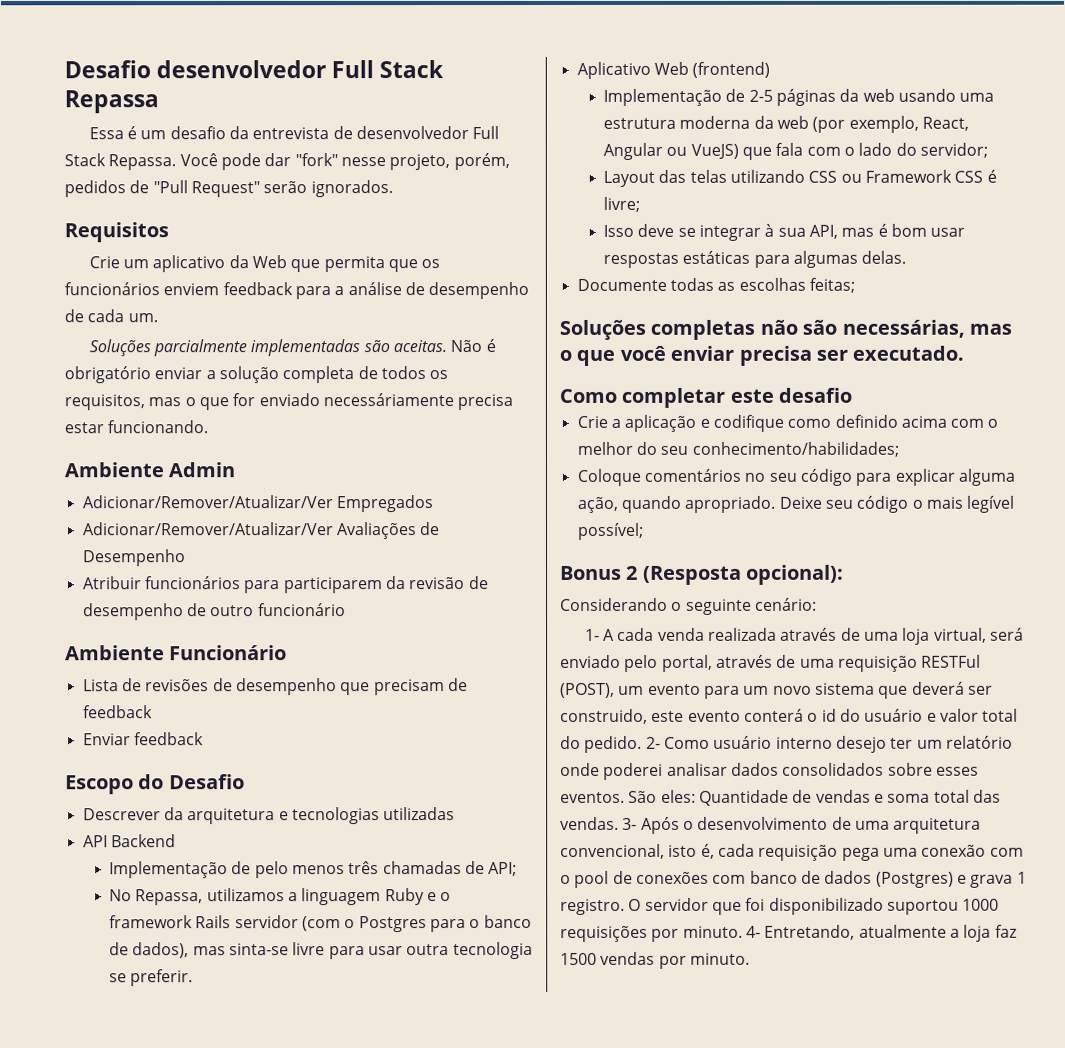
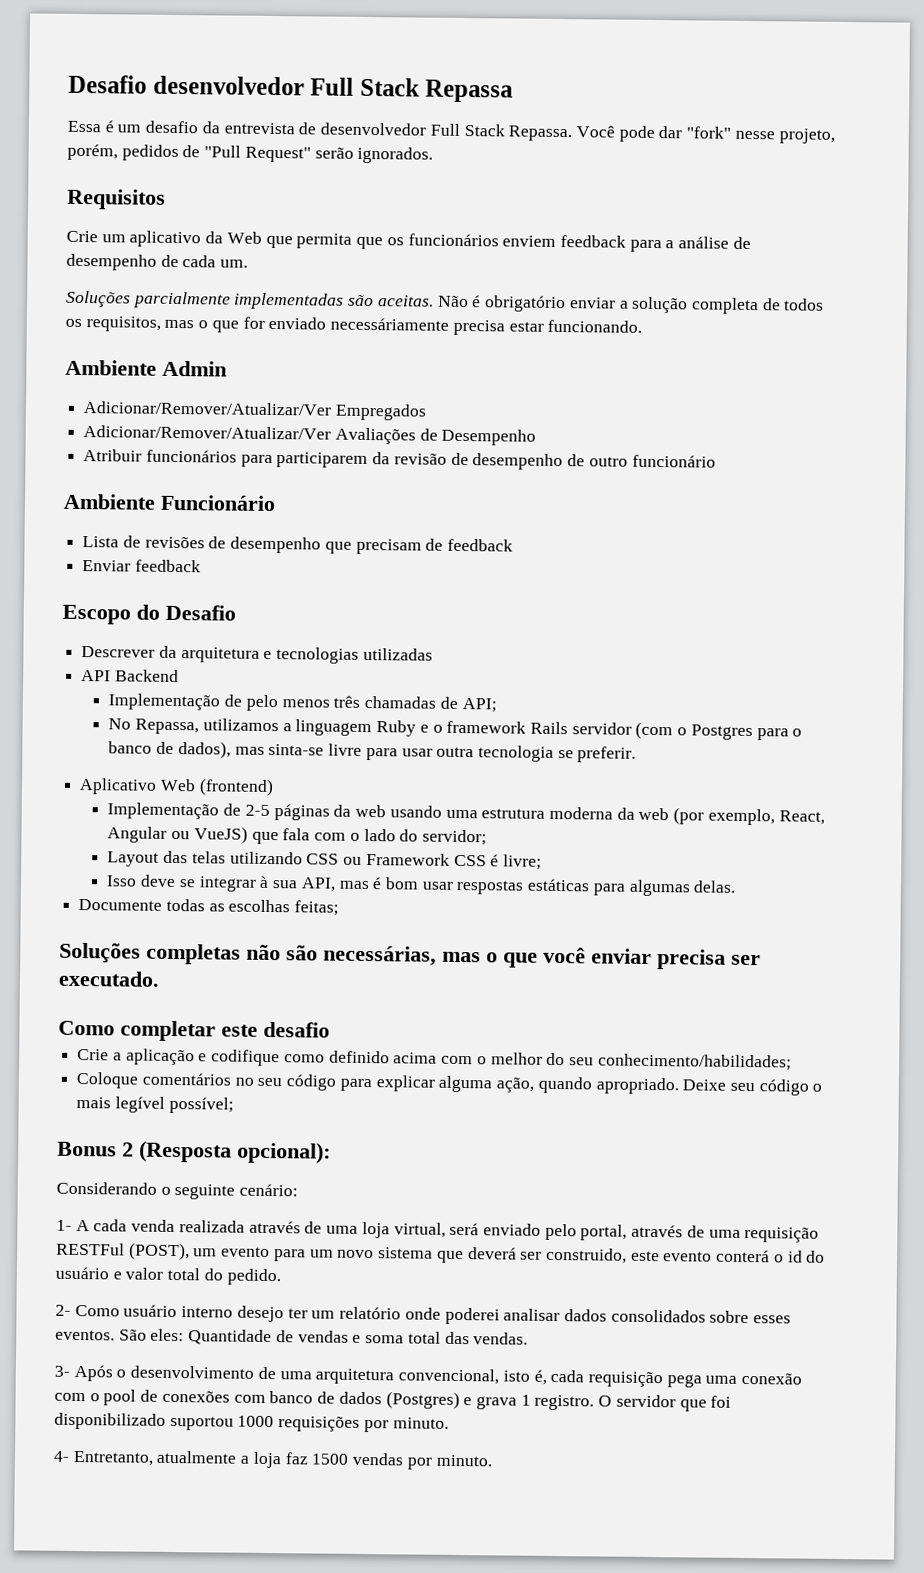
(643, 744) none -> (281, 1277) //
(619, 823) none -> (529, 1338) //
[745,924,856,940] 4- Entretando, -> [53,1450,154,1466] // 4- Entretanto,

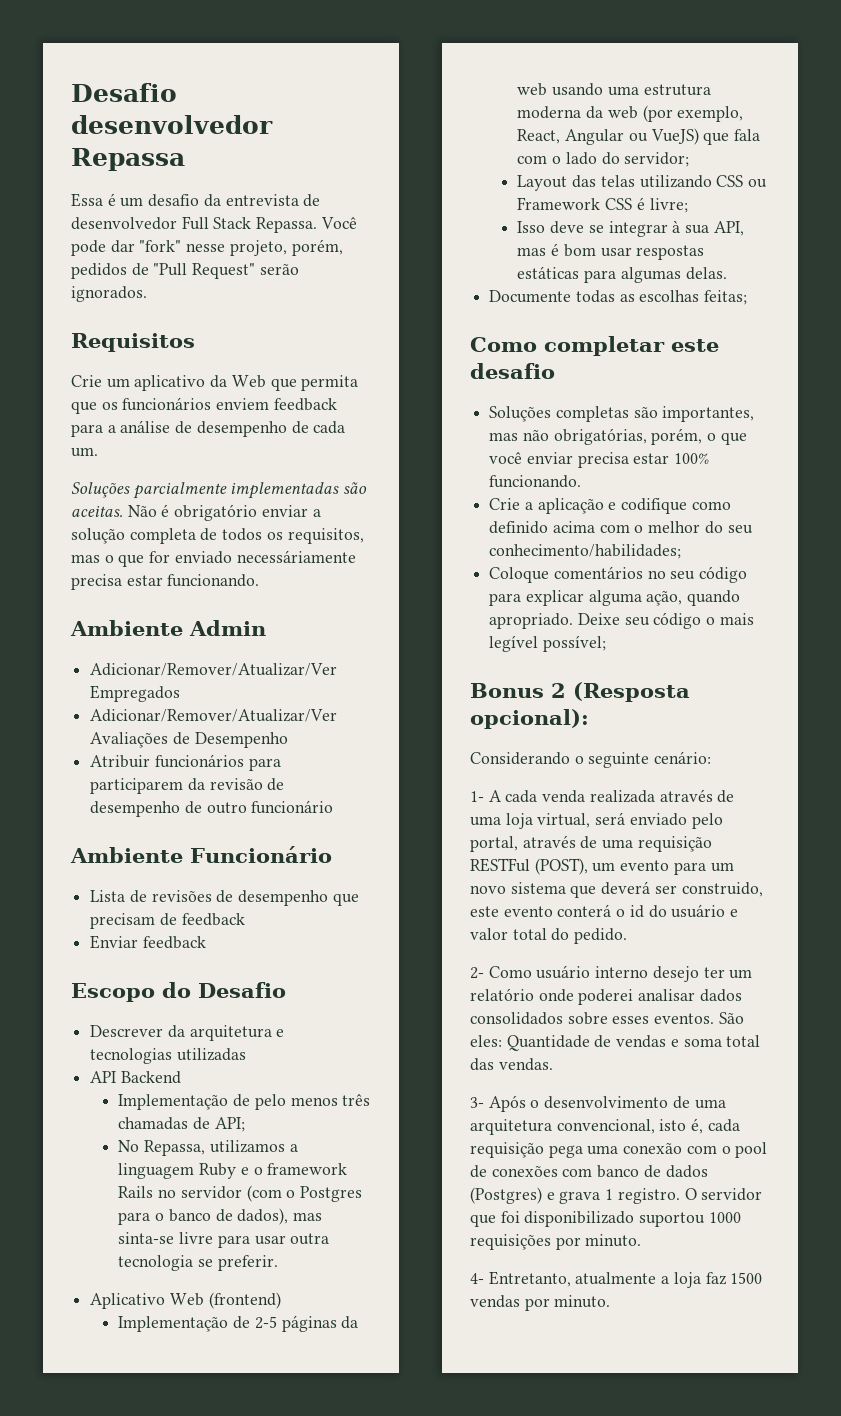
[310,77,420,97] Full Stack -> (273, 124) none
(569, 728) none -> [158,1189,177,1198] no
[59,942,481,966] Soluções completas não são necessárias, mas -> [470,336,719,356] [470,363,555,379] [489,406,755,422] [489,428,703,445] Como completar este desafio // Soluções completas são importantes, mas não obrigatórias, porém,
[731,954,761,966] [58,970,160,987] [58,1020,330,1042] ser executado. // Como completar este desafio -> [633,453,710,464] [489,475,582,488] estar 100% funcionando.

